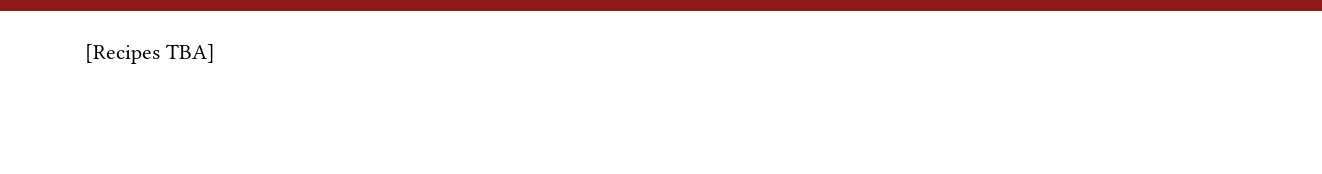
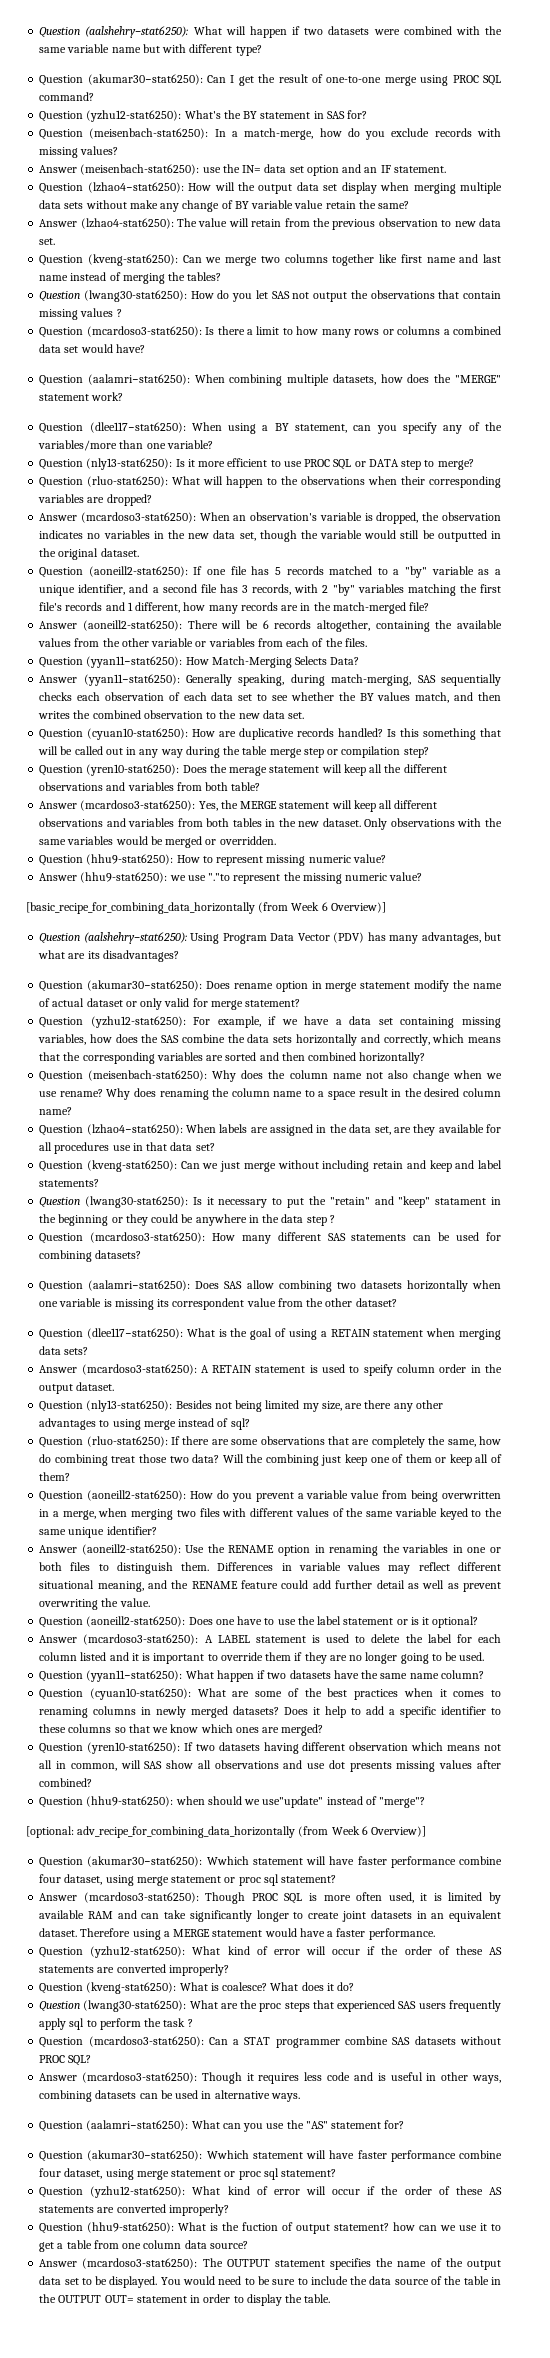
[85,44,215,64] [Recipes TBA] -> [39,26,503,38] [39,44,262,56] [39,74,501,86] [39,92,95,101] [39,110,368,122] [39,128,502,140] [39,146,119,158] [39,164,446,176] [39,182,502,194] [39,200,410,212] [39,218,501,230] [39,238,56,245] [39,254,502,266] [39,272,222,284] [39,290,502,302] [39,308,122,320] [39,326,501,338] [39,344,145,353] [39,374,501,386] [39,392,124,401] [39,422,502,434] [38,440,213,451] [39,458,474,470] [39,476,501,488] [38,494,152,506] [39,512,501,524] [39,530,501,542] [39,548,139,560] [39,566,502,578] [39,584,502,596] [39,602,430,614] [39,620,503,632] [38,638,367,647] [39,656,360,668] [39,674,501,686] [39,692,502,703] [38,710,305,719] [39,728,502,740] [38,746,429,758] [39,764,447,776] [39,782,261,791] [39,800,438,812] [39,818,503,830] [39,836,276,848] [39,854,386,866] [39,872,423,884] [26,902,386,914] [39,932,502,944] [38,950,179,962] [39,980,502,992] [39,998,301,1010] [39,1016,501,1028] [38,1034,501,1046] [39,1052,426,1064] [39,1070,502,1082] [39,1088,501,1100] [39,1107,73,1115] [39,1124,502,1136] [39,1142,215,1154] [39,1160,503,1172] [39,1179,100,1187] [39,1196,501,1208] [39,1214,335,1226] [39,1232,501,1244] [39,1250,142,1262] [39,1280,501,1292] [39,1298,397,1310] [39,1328,501,1340] [39,1346,89,1355] [39,1364,502,1376] [39,1382,115,1394] [39,1400,443,1412] [39,1418,250,1430] [39,1436,501,1448] [39,1454,502,1466] [39,1472,71,1481] [39,1490,501,1502] [39,1508,503,1520] [39,1526,157,1538] [39,1544,501,1556] [39,1562,501,1574] [39,1580,502,1592] [39,1598,150,1610] [39,1616,479,1628] [39,1634,501,1645] [39,1652,485,1664] [39,1670,484,1682] [39,1688,502,1700] [39,1706,501,1718] [39,1724,324,1736] [39,1742,501,1754] [39,1760,501,1772] [39,1778,93,1787] [39,1796,426,1808] [26,1826,427,1838] [39,1856,503,1868] [39,1874,337,1886] [39,1892,501,1904] [39,1910,501,1922] [39,1928,435,1940] [39,1946,502,1958] [39,1964,229,1976] [39,1982,355,1994] [39,2000,501,2012] [39,2018,193,2030] [39,2036,502,2048] [39,2055,92,2066] [39,2072,501,2084] [39,2090,300,2102] [39,2120,405,2132] [39,2150,503,2162] [39,2168,337,2180] [39,2186,502,2198] [39,2204,229,2216] [39,2222,501,2234] [39,2240,248,2252] [39,2258,502,2270] [39,2276,501,2288] [39,2294,331,2306] Question (aalshehry−stat6250): What will happen if two datasets were combined with the same variable name but with different type? // Question (akumar30−stat6250): Can I get the result of one-to-one merge using PROC SQL command? // Question (yzhu12-stat6250): What's the BY statement in SAS for? // Question (meisenbach-stat6250): In a match-merge, how do you exclude records with missing values? // Answer (meisenbach-stat6250): use the IN= data set option and an IF statement. // Question (lzhao4−stat6250): How will the output data set display when merging multiple data sets without make any change of BY variable value retain the same? // Answer (lzhao4-stat6250): The value will retain from the previous observation to new data set. // Question (kveng-stat6250): Can we merge two columns together like first name and last name instead of merging the tables? // Question (lwang30-stat6250): How do you let SAS not output the observations that contain missing values ? // Question (mcardoso3-stat6250): Is there a limit to how many rows or columns a combined data set would have? // Question (aalamri−stat6250): When combining multiple datasets, how does the "MERGE" statement work? // Question (dlee117−stat6250): When using a BY statement, can you specify any of the variables/more than one variable? // Question (nly13-stat6250): Is it more efficient to use PROC SQL or DATA step to merge? // Question (rluo-stat6250): What will happen to the observations when their corresponding variables are dropped? // Answer (mcardoso3-stat6250): When an observation's variable is dropped, the observation indicates no variables in the new data set, though the variable would still be outputted in the original dataset. // Question (aoneill2-stat6250): If one file has 5 records matched to a "by" variable as a unique identifier, and a second file has 3 records, with 2 "by" variables matching the first file's records and 1 different, how many records are in the match-merged file? // Answer (aoneill2-stat6250): There will be 6 records altogether, containing the available values from the other variable or variables from each of the files. // Question (yyan11−stat6250): How Match-Merging Selects Data? // Answer (yyan11−stat6250): Generally speaking, during match-merging, SAS sequentially checks each observation of each data set to see whether the BY values match, and then writes the combined observation to the new data set. // Question (cyuan10-stat6250): How are duplicative records handled? Is this something that will be called out in any way during the table merge step or compilation step? // Question (yren10-stat6250): Does the merage statement will keep all the different observations and variables from both table? // Answer (mcardoso3-stat6250): Yes, the MERGE statement will keep all different observations and variables from both tables in the new dataset. Only observations with the same variables would be merged or overridden. // Question (hhu9-stat6250): How to represent missing numeric value? // Answer (hhu9-stat6250): we use "."to represent the missing numeric value? // [basic_recipe_for_combining_data_horizontally (from Week 6 Overview)] // Question (aalshehry−stat6250): Using Program Data Vector (PDV) has many advantages, but what are its disadvantages? // Question (akumar30−stat6250): Does rename option in merge statement modify the name of actual dataset or only valid for merge statement? // Question (yzhu12-stat6250): For example, if we have a data set containing missing variables, how does the SAS combine the data sets horizontally and correctly, which means that the corresponding variables are sorted and then combined horizontally? // Question (meisenbach-stat6250): Why does the column name not also change when we use rename? Why does renaming the column name to a space result in the desired column name? // Question (lzhao4−stat6250): When labels are assigned in the data set, are they available for all procedures use in that data set? // Question (kveng-stat6250): Can we just merge without including retain and keep and label statements? // Question (lwang30-stat6250): Is it necessary to put the "retain" and "keep" statament in the beginning or they could be anywhere in the data step ? // Question (mcardoso3-stat6250): How many different SAS statements can be used for combining datasets? // Question (aalamri−stat6250): Does SAS allow combining two datasets horizontally when one variable is missing its correspondent value from the other dataset? // Question (dlee117−stat6250): What is the goal of using a RETAIN statement when merging data sets? // Answer (mcardoso3-stat6250): A RETAIN statement is used to speify column order in the output dataset. // Question (nly13-stat6250): Besides not being limited my size, are there any other advantages to using merge instead of sql? // Question (rluo-stat6250): If there are some observations that are completely the same, how do combining treat those two data? Will the combining just keep one of them or keep all of them? // Question (aoneill2-stat6250): How do you prevent a variable value from being overwritten in a merge, when merging two files with different values of the same variable keyed to the same unique identifier? // Answer (aoneill2-stat6250): Use the RENAME option in renaming the variables in one or both files to distinguish them. Differences in variable values may reflect different situational meaning, and the RENAME feature could add further detail as well as prevent overwriting the value. // Question (aoneill2-stat6250): Does one have to use the label statement or is it optional? // Answer (mcardoso3-stat6250): A LABEL statement is used to delete the label for each column listed and it is important to override them if they are no longer going to be used. // Question (yyan11−stat6250): What happen if two datasets have the same name column? // Question (cyuan10-stat6250): What are some of the best practices when it comes to renaming columns in newly merged datasets? Does it help to add a specific identifier to these columns so that we know which ones are merged? // Question (yren10-stat6250): If two datasets having different observation which means not all in common, will SAS show all observations and use dot presents missing values after combined? // Question (hhu9-stat6250): when should we use"update" instead of "merge"? // [optional: adv_recipe_for_combining_data_horizontally (from Week 6 Overview)] // Question (akumar30−stat6250): Wwhich statement will have faster performance combine four dataset, using merge statement or proc sql statement? // Answer (mcardoso3-stat6250): Though PROC SQL is more often used, it is limited by available RAM and can take significantly longer to create joint datasets in an equivalent dataset. Therefore using a MERGE statement would have a faster performance. // Question (yzhu12-stat6250): What kind of error will occur if the order of these AS statements are converted improperly? // Question (kveng-stat6250): What is coalesce? What does it do? // Question (lwang30-stat6250): What are the proc steps that experienced SAS users frequently apply sql to perform the task ? // Question (mcardoso3-stat6250): Can a STAT programmer combine SAS datasets without PROC SQL? // Answer (mcardoso3-stat6250): Though it requires less code and is useful in other ways, combining datasets can be used in alternative ways. // Question (aalamri−stat6250): What can you use the "AS" statement for? // Question (akumar30−stat6250): Wwhich statement will have faster performance combine four dataset, using merge statement or proc sql statement? // Question (yzhu12-stat6250): What kind of error will occur if the order of these AS statements are converted improperly? // Question (hhu9-stat6250): What is the fuction of output statement? how can we use it to get a table from one column data source? // Answer (mcardoso3-stat6250): The OUTPUT statement specifies the name of the output data set to be displayed. You would need to be sure to include the data source of the table in the OUTPUT OUT= statement in order to display the table.

